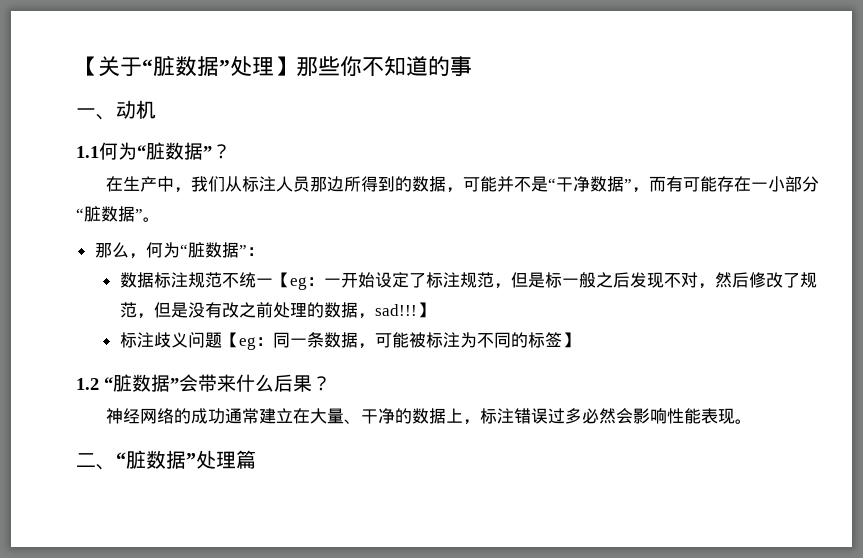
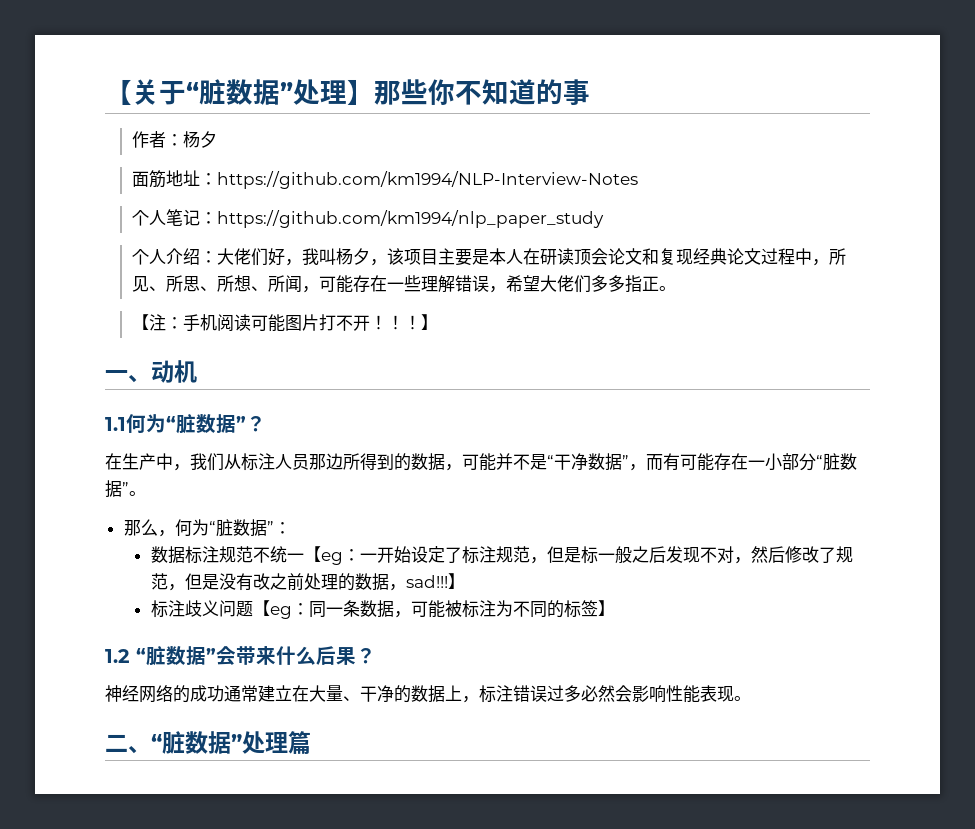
(472, 66) none -> [131,131,217,148] [131,170,638,189] [131,209,604,228] [131,248,846,266] [131,275,676,293] [131,314,438,332] // 作者：杨夕 // 面筋地址：https://github.com/km1994/NLP-Interview-Notes // 个人笔记：https://github.com/km1994/nlp_paper_study // 个人介绍：大佬们好，我叫杨夕，该项目主要是本人在研读顶会论文和复现经典论文过程中，所见、所思、所想、所闻，可能存在一些理解错误，希望大佬们多多指正。 // 【注：手机阅读可能图片打不开！！！】

